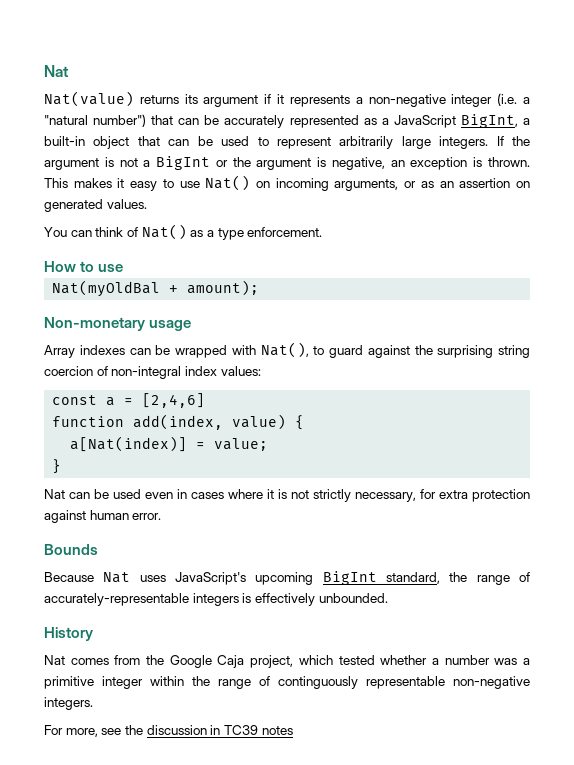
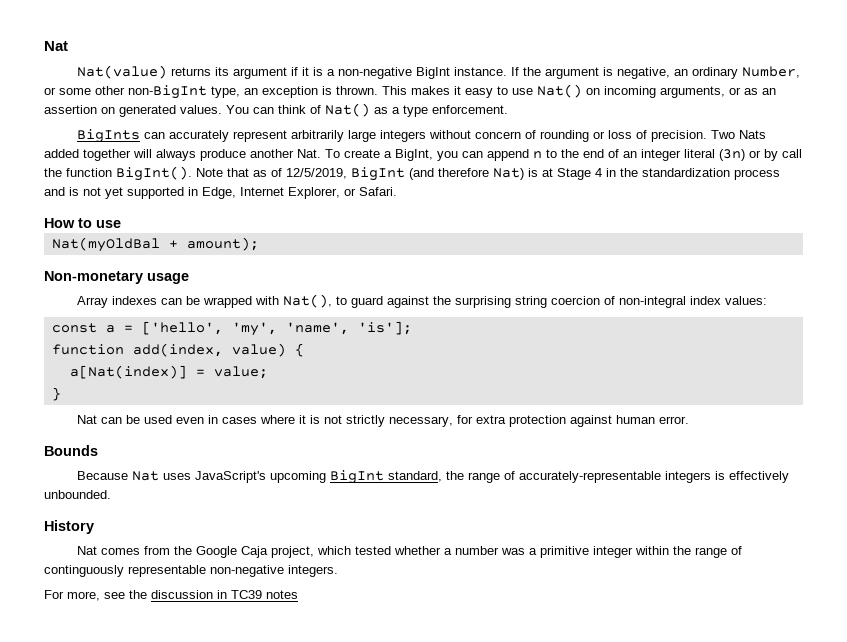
[289,95,350,107] represents -> [313,67,324,76] is
[451,93,530,107] [44,114,530,128] [44,136,530,149] [44,156,385,170] integer (i.e. a "natural number") that can be accurately represented as a JavaScript BigInt, a built-in object that can be used to represent arbitrarily large integers. If the argument is not a BigInt or the argument is negative, -> [416,66,801,79] [44,85,240,99] BigInt instance. If the argument is negative, an ordinary Number, or some other non-BigInt type,
(147, 204) // -> (222, 109) none
(323, 232) none -> [77,129,767,143] [44,149,802,161] [44,166,780,181] [44,187,397,199] // BigInts can accurately represent arbitrarily large integers without concern of rounding or loss of precision. Two Nats added together will always produce another Nat. To create a BigInt, you can append n to the end of an integer literal (3n) or by call the function BigInt(). Note that as of 12/5/2019, BigInt (and therefore Nat) is at Stage 4 in the standardization process and is not yet supported in Edge, Internet Explorer, or Safari.
[142,393,206,408] [2,4,6] -> [141,321,412,336] ['hello', 'my', 'name', 'is'];

